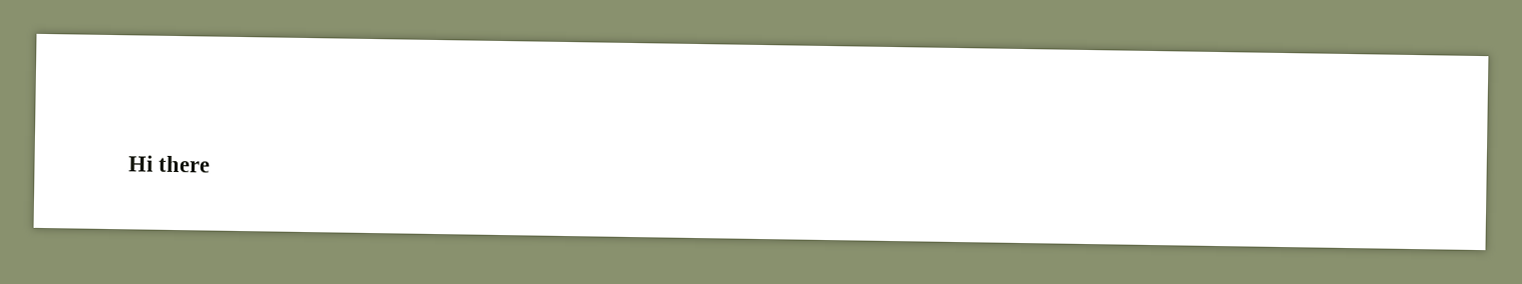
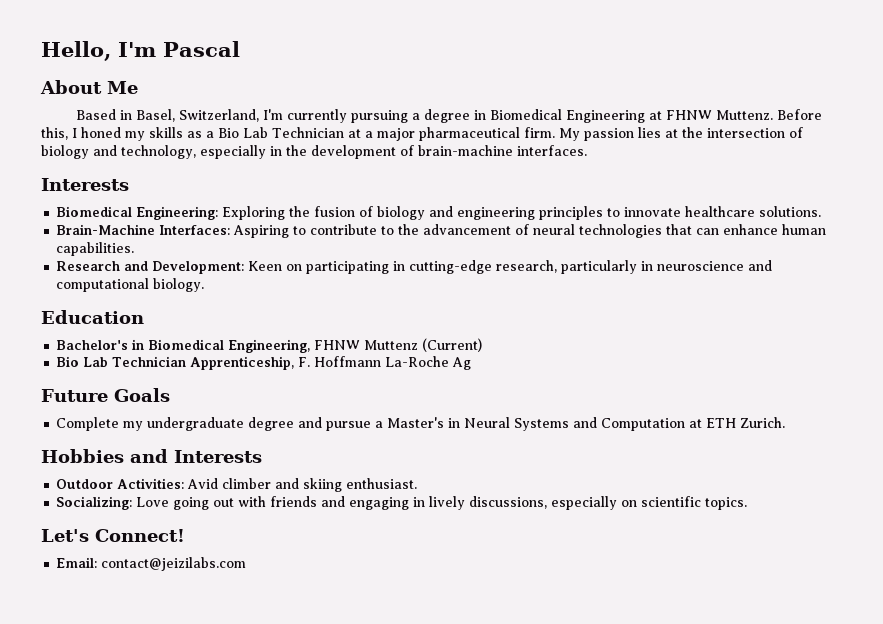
[128,155,211,173] Hi there -> [41,41,240,61] [40,80,138,94] [75,109,822,123] [41,127,803,141] [41,145,587,159] [41,178,129,191] [56,206,822,220] [56,224,827,238] [56,242,135,256] [56,260,773,274] [56,278,205,292] [41,310,144,324] [56,338,483,353] [56,356,472,370] [41,388,170,402] [56,417,786,431] [41,449,262,463] [56,478,418,492] [56,496,748,510] [41,529,185,542] [56,557,247,571] Hello, I'm Pascal // About Me // Based in Basel, Switzerland, I'm currently pursuing a degree in Biomedical Engineering at FHNW Muttenz. Before this, I honed my skills as a Bio Lab Technician at a major pharmaceutical firm. My passion lies at the intersection of biology and technology, especially in the development of brain-machine interfaces. // Interests // Biomedical Engineering: Exploring the fusion of biology and engineering principles to innovate healthcare solutions. // Brain-Machine Interfaces: Aspiring to contribute to the advancement of neural technologies that can enhance human capabilities. // Research and Development: Keen on participating in cutting-edge research, particularly in neuroscience and computational biology. // Education // Bachelor's in Biomedical Engineering, FHNW Muttenz (Current) // Bio Lab Technician Apprenticeship, F. Hoffmann La-Roche Ag // Future Goals // Complete my undergraduate degree and pursue a Master's in Neural Systems and Computation at ETH Zurich. // Hobbies and Interests // Outdoor Activities: Avid climber and skiing enthusiast. // Socializing: Love going out with friends and engaging in lively discussions, especially on scientific topics. // Let's Connect! // Email: contact@jeizilabs.com

